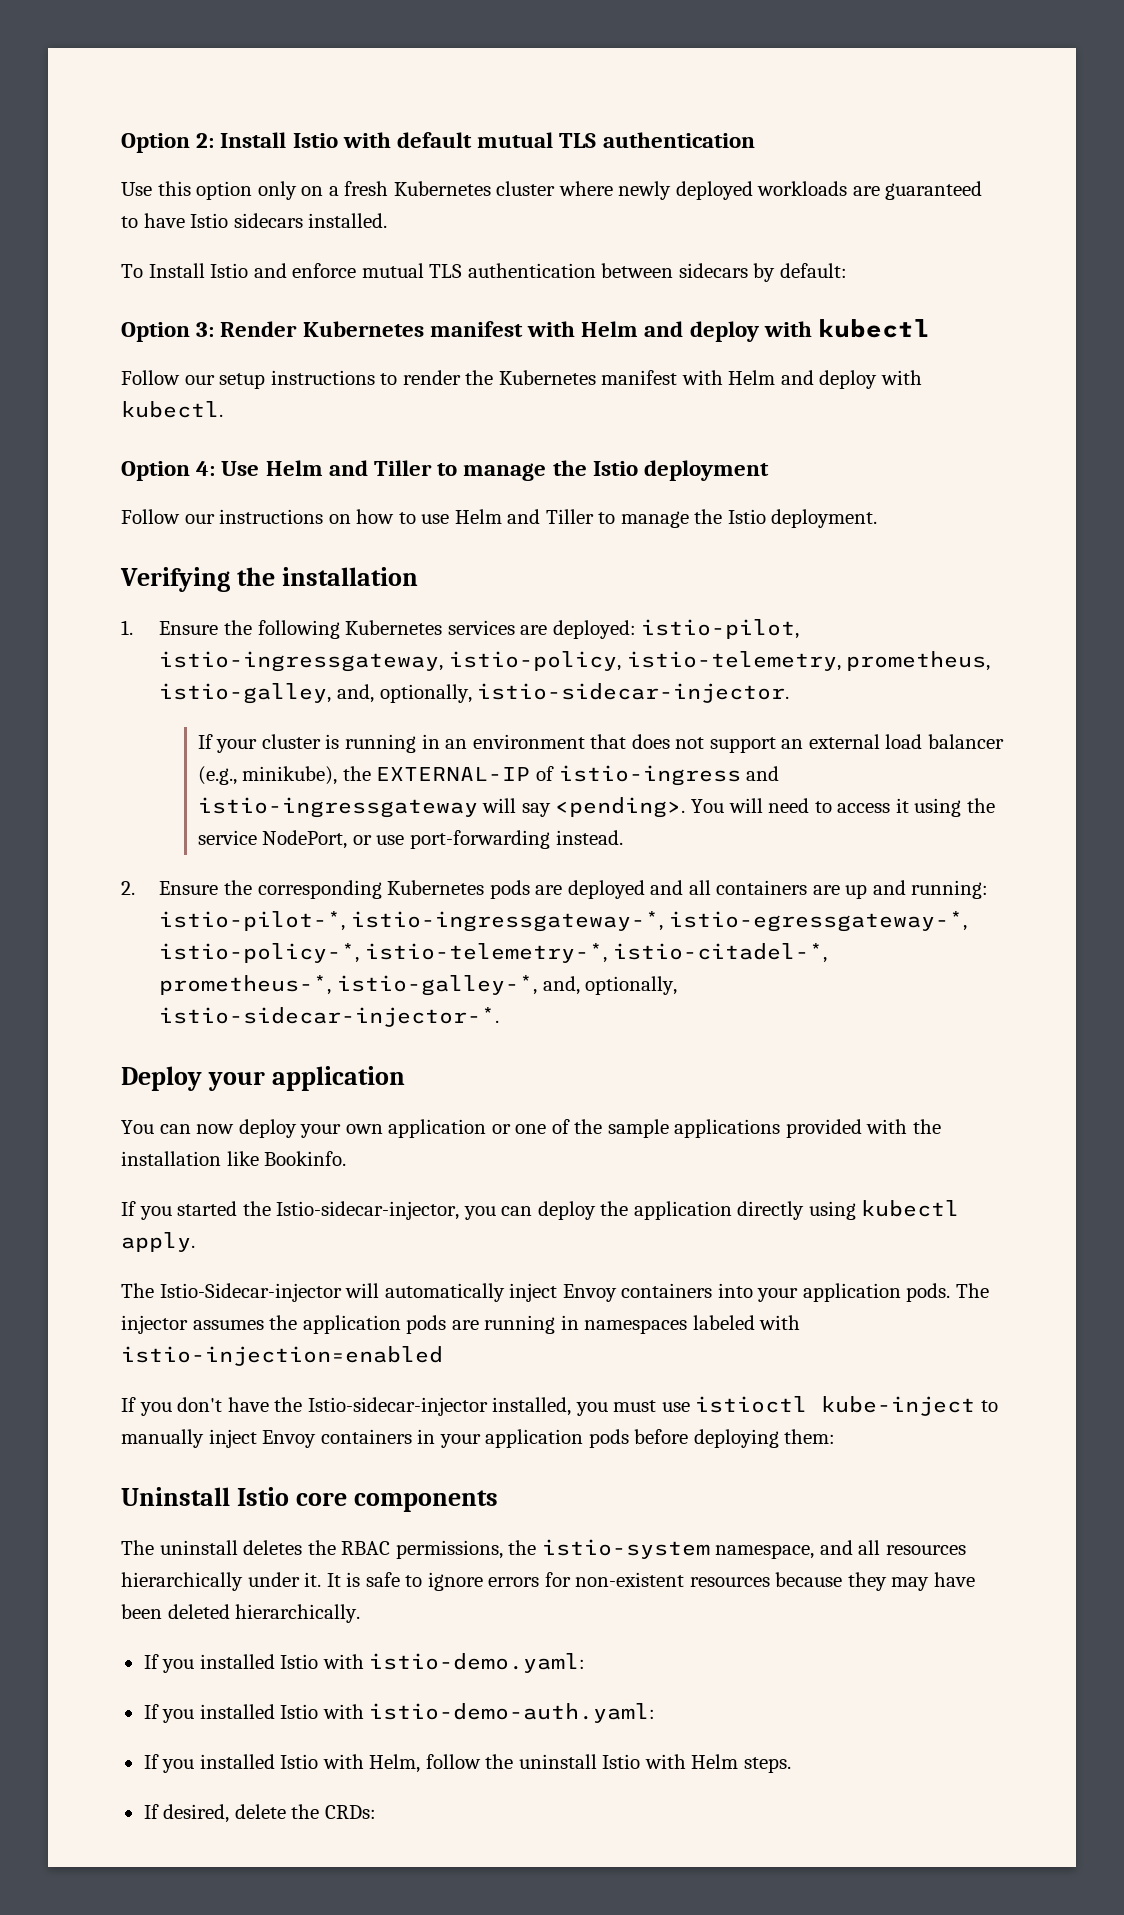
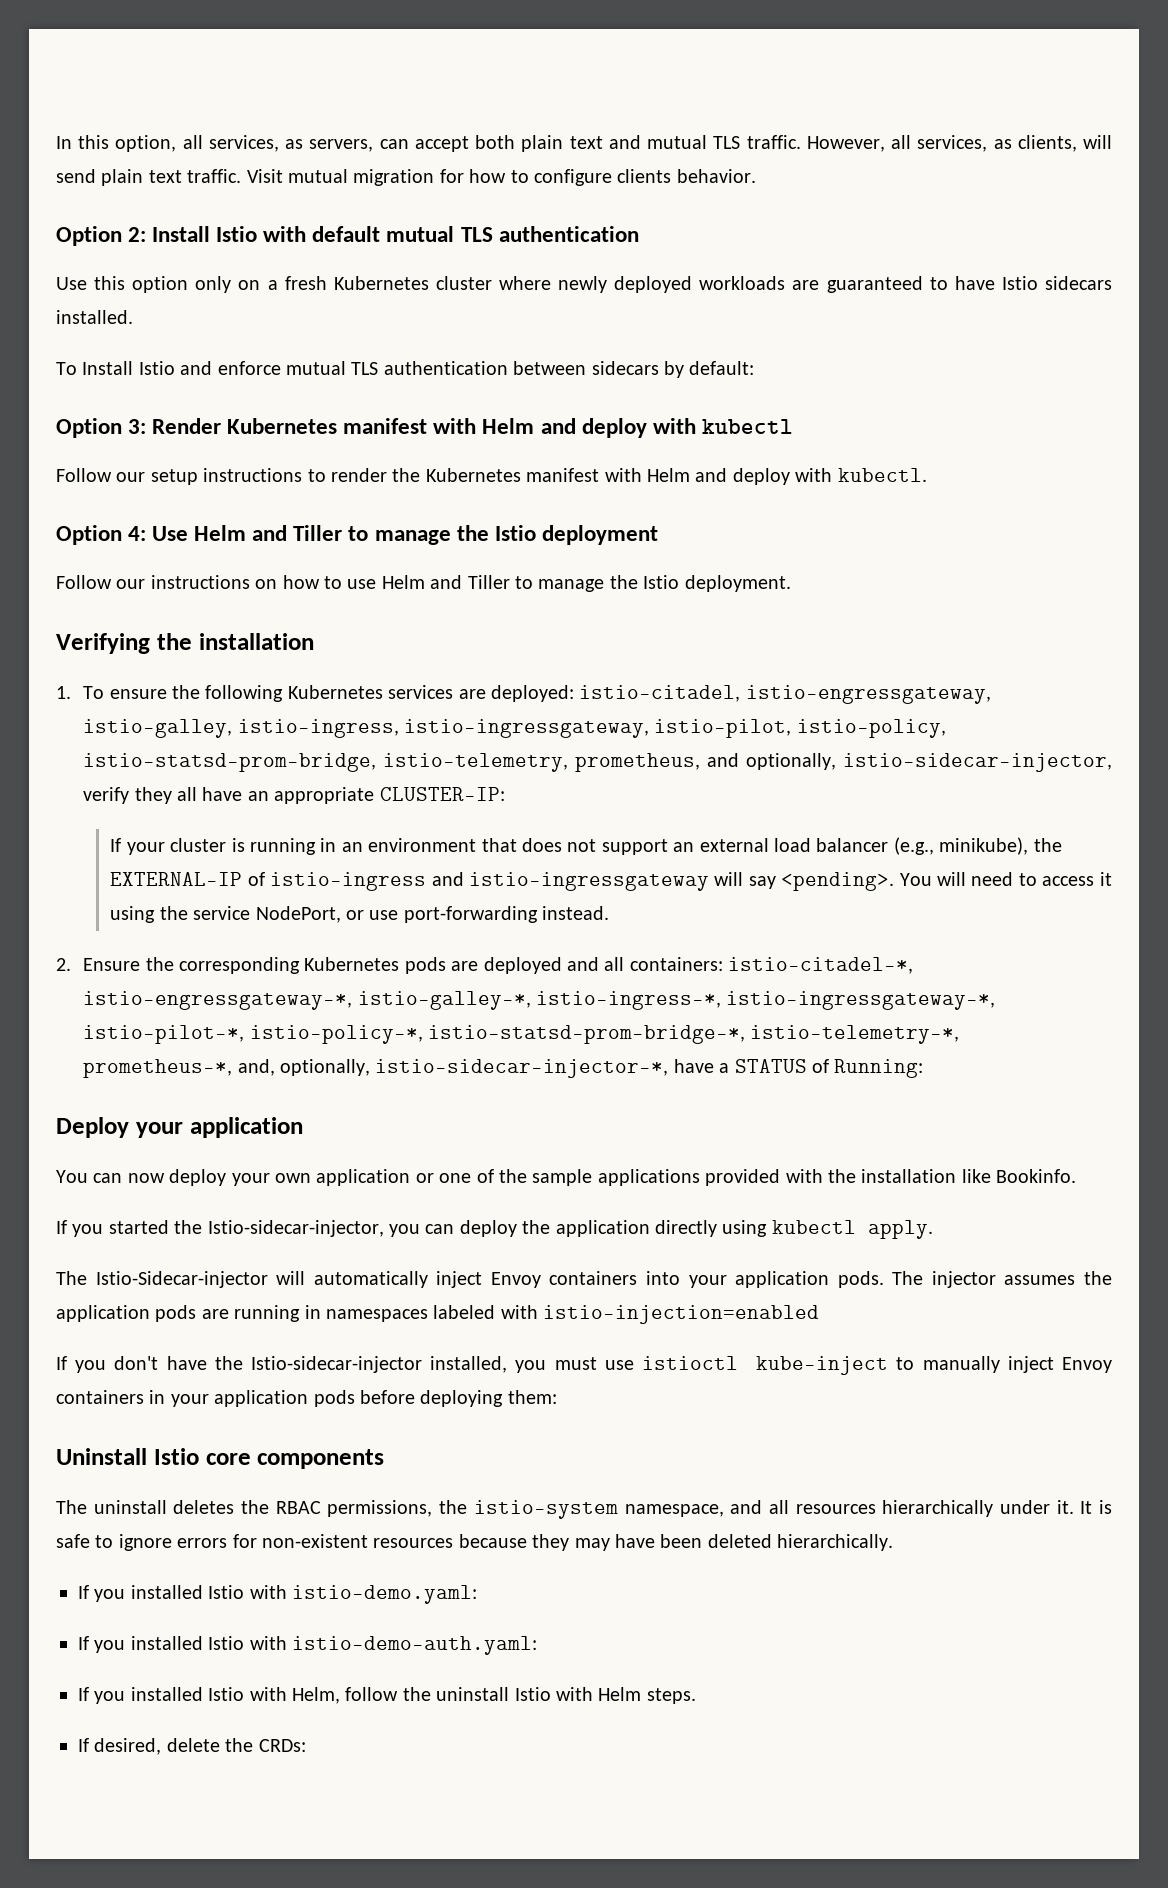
(121, 143) none -> [56,135,1112,152] [56,169,756,186] In this option, all services, as servers, can accept both plain text and mutual TLS traffic. However, all services, as clients, will send plain text traffic. Visit mutual migration for how to configure clients behavior. //
[159,621,219,635] Ensure -> [83,686,167,699] To ensure
[641,619,800,639] [159,651,991,672] [159,683,790,704] istio-pilot, istio-ingressgateway, istio-policy, istio-telemetry, prometheus, istio-galley, and, optionally, istio-sidecar-injector. -> [579,685,991,704] [83,719,946,738] [83,753,1112,772] [83,787,505,804] istio-citadel, istio-engressgateway, istio-galley, istio-ingress, istio-ingressgateway, istio-pilot, istio-policy, istio-statsd-prom-bridge, istio-telemetry, prometheus, and optionally, istio-sidecar-injector, verify they all have an appropriate CLUSTER-IP:
[716,880,989,899] [159,911,967,932] [159,943,827,963] [159,975,678,996] [159,1007,500,1027] containers are up and running: istio-pilot-*, istio-ingressgateway-*, istio-egressgateway-*, istio-policy-*, istio-telemetry-*, istio-citadel-*, prometheus-*, istio-galley-*, and, optionally, istio-sidecar-injector-*. -> [629,957,914,974] [83,991,996,1010] [83,1025,960,1044] [83,1059,924,1078] containers: istio-citadel-*, istio-engressgateway-*, istio-galley-*, istio-ingress-*, istio-ingressgateway-*, istio-pilot-*, istio-policy-*, istio-statsd-prom-bridge-*, istio-telemetry-*, prometheus-*, and, optionally, istio-sidecar-injector-*, have a STATUS of Running:

